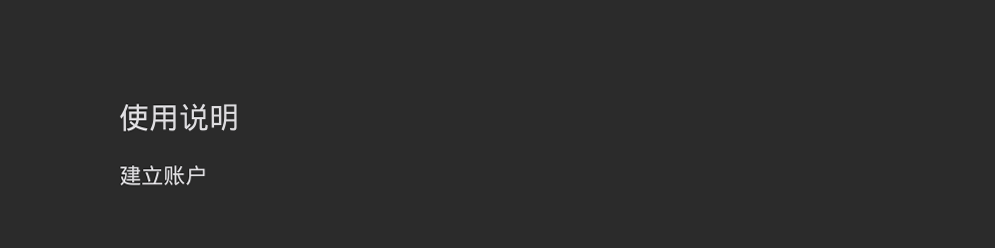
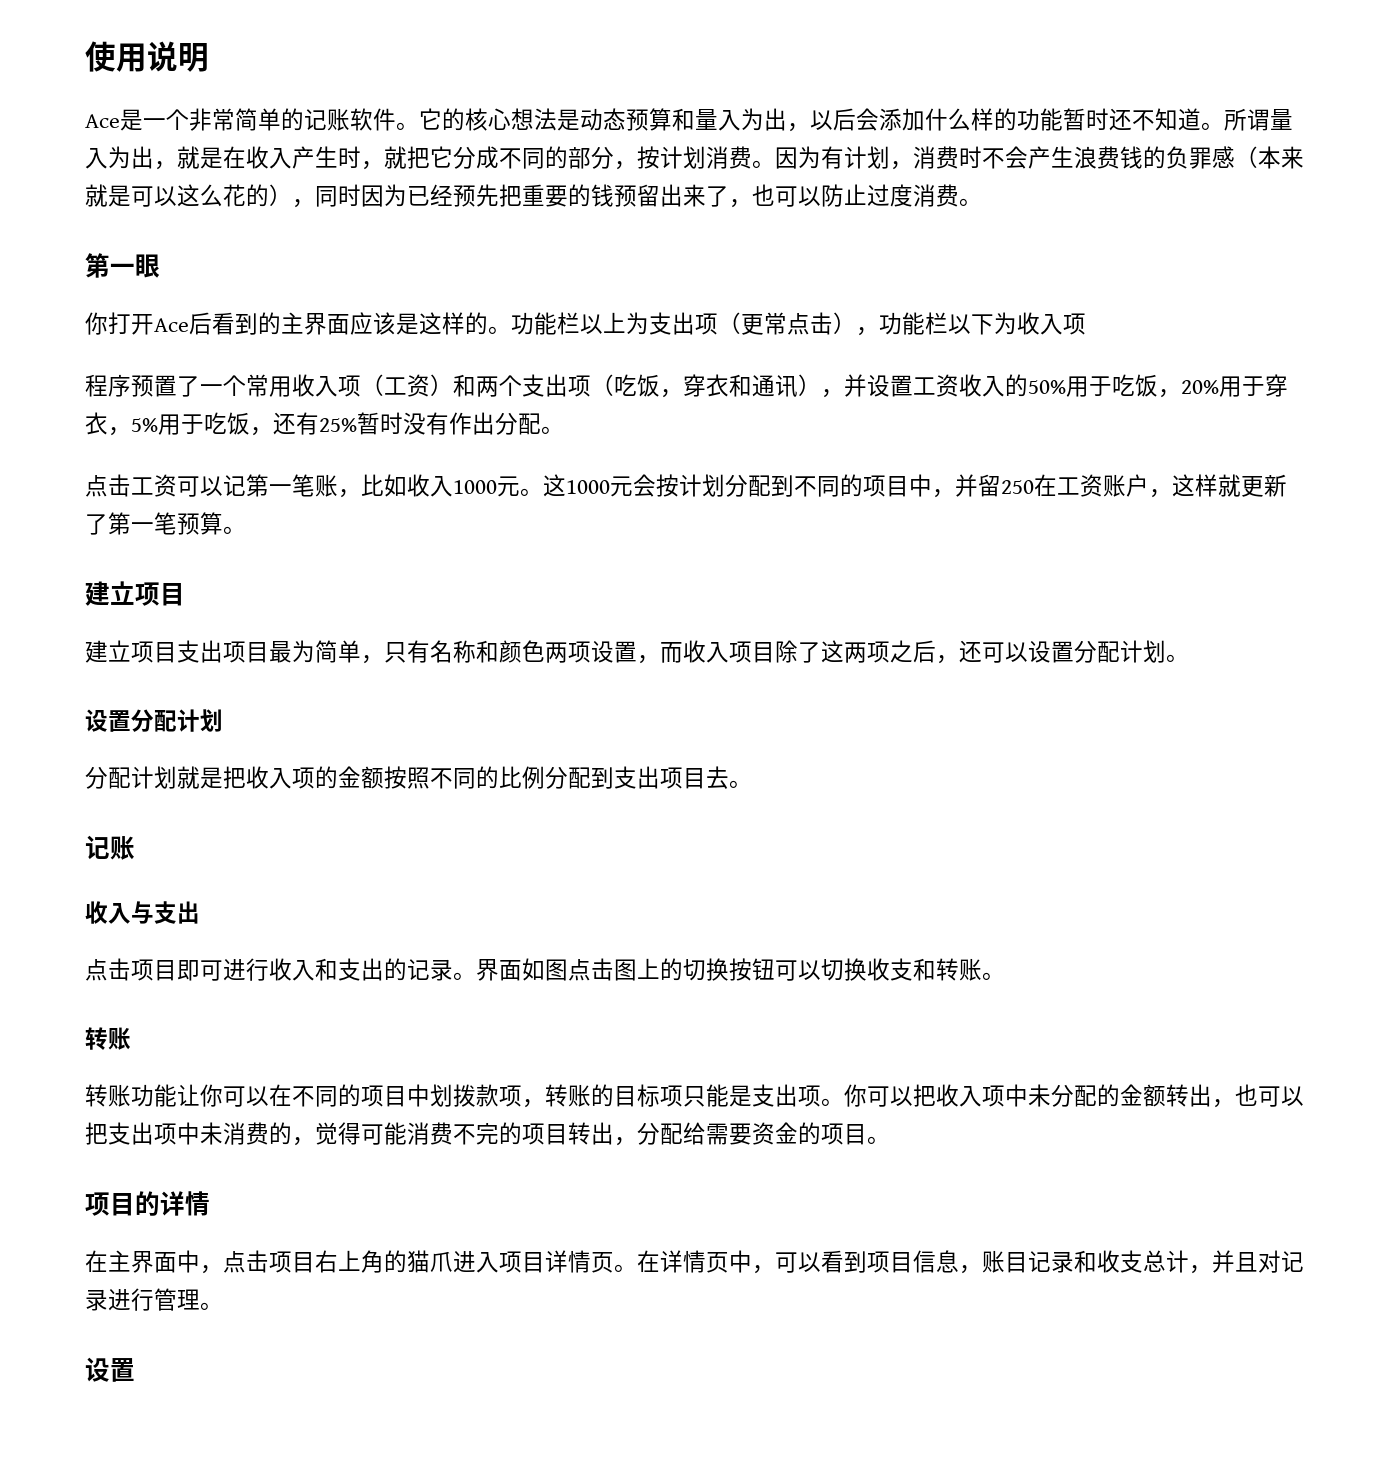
[119,165,208,187] 建立账户 -> [85,108,1293,132] [85,146,1304,170] [85,184,982,208] [85,253,160,278] [85,312,1086,336] [85,374,1288,398] [85,412,564,436] [85,474,1287,498] [85,512,246,535] [85,581,185,606] [85,640,1189,664] [85,709,223,732] [85,766,752,789] [85,835,135,860] [85,901,200,924] [85,958,1005,981] [85,1027,131,1050] [85,1084,1304,1108] [85,1122,890,1146] [85,1191,210,1216] [85,1250,1304,1274] [85,1288,223,1311] [85,1357,135,1382] Ace是一个非常简单的记账软件。它的核心想法是动态预算和量入为出，以后会添加什么样的功能暂时还不知道。所谓量入为出，就是在收入产生时，就把它分成不同的部分，按计划消费。因为有计划，消费时不会产生浪费钱的负罪感（本来就是可以这么花的），同时因为已经预先把重要的钱预留出来了，也可以防止过度消费。 // 第一眼 // 你打开Ace后看到的主界面应该是这样的。功能栏以上为支出项（更常点击），功能栏以下为收入项 // 程序预置了一个常用收入项（工资）和两个支出项（吃饭，穿衣和通讯），并设置工资收入的50%用于吃饭，20%用于穿衣，5%用于吃饭，还有25%暂时没有作出分配。 // 点击工资可以记第一笔账，比如收入1000元。这1000元会按计划分配到不同的项目中，并留250在工资账户，这样就更新了第一笔预算。 // 建立项目 // 建立项目支出项目最为简单，只有名称和颜色两项设置，而收入项目除了这两项之后，还可以设置分配计划。 // 设置分配计划 // 分配计划就是把收入项的金额按照不同的比例分配到支出项目去。 // 记账 // 收入与支出 // 点击项目即可进行收入和支出的记录。界面如图点击图上的切换按钮可以切换收支和转账。 // 转账 // 转账功能让你可以在不同的项目中划拨款项，转账的目标项只能是支出项。你可以把收入项中未分配的金额转出，也可以把支出项中未消费的，觉得可能消费不完的项目转出，分配给需要资金的项目。 // 项目的详情 // 在主界面中，点击项目右上角的猫爪进入项目详情页。在详情页中，可以看到项目信息，账目记录和收支总计，并且对记录进行管理。 // 设置

